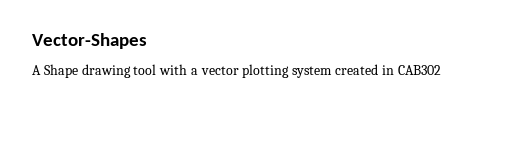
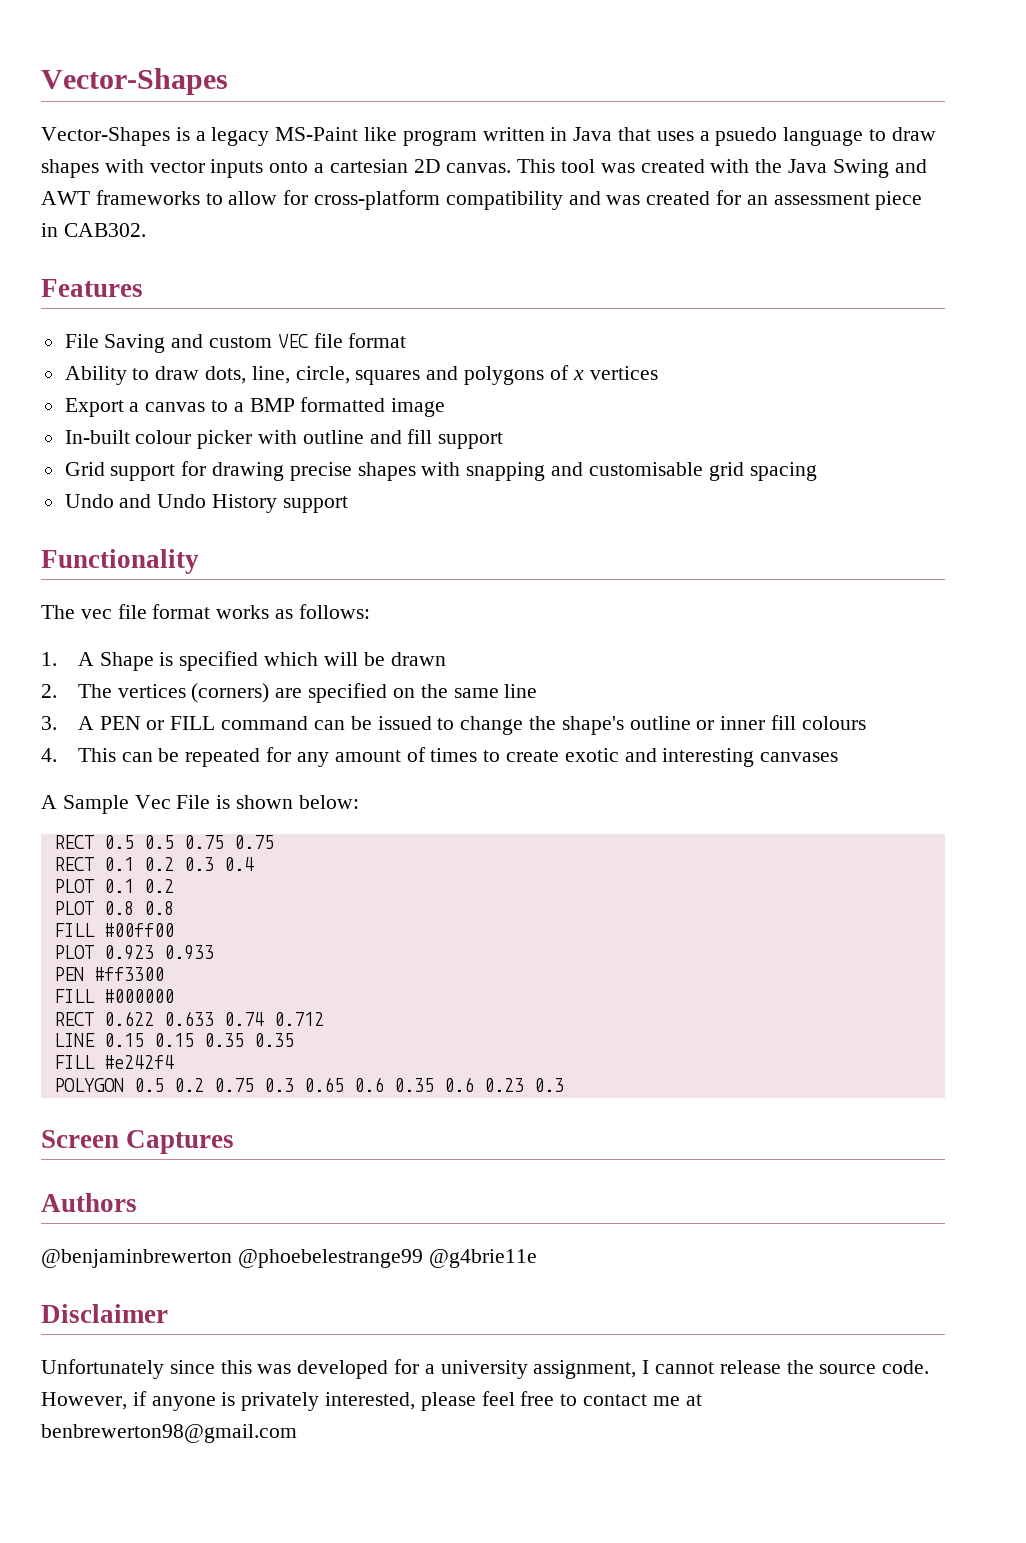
[32,64,441,78] A Shape drawing tool with a vector plotting system created in CAB302 -> [41,127,936,146] [41,159,927,178] [41,190,923,210] [41,223,146,237] [41,279,143,297] [64,333,407,353] [64,365,658,385] [64,397,446,417] [64,429,504,449] [64,461,817,481] [64,494,348,513] [41,549,199,574] [41,604,370,619] [41,651,446,671] [41,683,538,703] [41,715,866,735] [41,747,839,767] [41,795,359,814] [53,835,274,849] [53,857,254,871] [53,879,174,893] [53,901,174,915] [53,923,174,937] [53,945,214,960] [53,967,164,981] [53,989,174,1003] [53,1011,324,1026] [53,1033,294,1047] [53,1055,174,1069] [53,1077,564,1092] [41,1130,235,1154] [41,1193,137,1212] [41,1249,537,1268] [41,1304,168,1323] [41,1359,930,1379] [41,1391,702,1411] [41,1424,297,1443] Vector-Shapes is a legacy MS-Paint like program written in Java that uses a psuedo language to draw shapes with vector inputs onto a cartesian 2D canvas. This tool was created with the Java Swing and AWT frameworks to allow for cross-platform compatibility and was created for an assessment piece in CAB302. // Features // File Saving and custom VEC file format // Ability to draw dots, line, circle, squares and polygons of x vertices // Export a canvas to a BMP formatted image // In-built colour picker with outline and fill support // Grid support for drawing precise shapes with snapping and customisable grid spacing // Undo and Undo History support // Functionality // The vec file format works as follows: // 1. A Shape is specified which will be drawn // 2. The vertices (corners) are specified on the same line // 3. A PEN or FILL command can be issued to change the shape's outline or inner fill colours // 4. This can be repeated for any amount of times to create exotic and interesting canvases // A Sample Vec File is shown below: // RECT 0.5 0.5 0.75 0.75 // RECT 0.1 0.2 0.3 0.4 // PLOT 0.1 0.2 // PLOT 0.8 0.8 // FILL #00ff00 // PLOT 0.923 0.933 // PEN #ff3300 // FILL #000000 // RECT 0.622 0.633 0.74 0.712 // LINE 0.15 0.15 0.35 0.35 // FILL #e242f4 // POLYGON 0.5 0.2 0.75 0.3 0.65 0.6 0.35 0.6 0.23 0.3 // Screen Captures // Authors // @benjaminbrewerton @phoebelestrange99 @g4brie11e // Disclaimer // Unfortunately since this was developed for a university assignment, I cannot release the source code. However, if anyone is privately interested, please feel free to contact me at benbrewerton98@gmail.com

